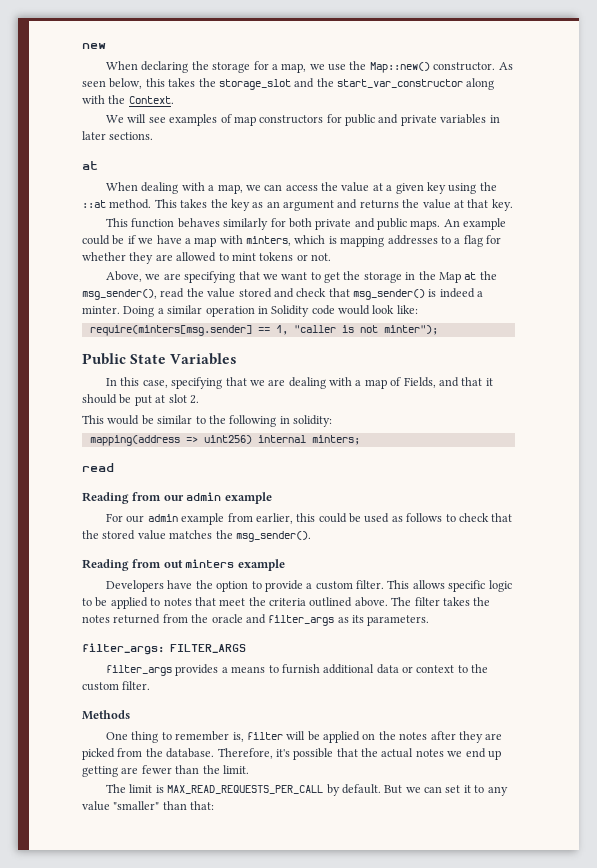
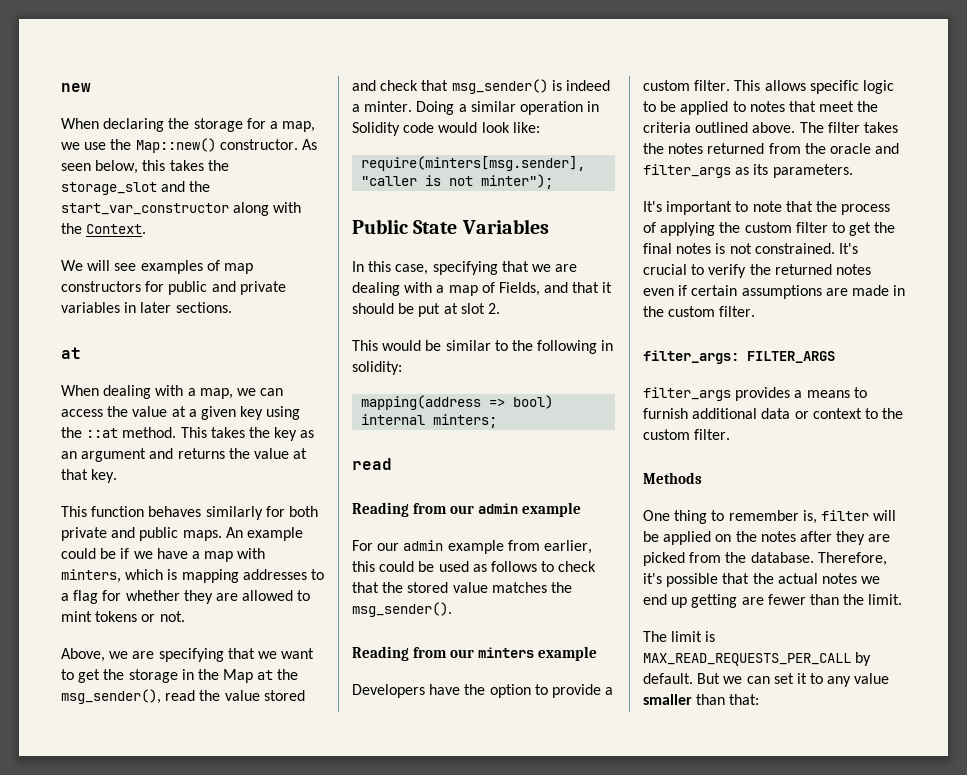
[89,325,288,336] require(minters[msg.sender] == 1, -> [361,156,586,171] require(minters[msg.sender],
[203,435,252,444] uint256) -> [513,395,554,409] bool)
[163,560,183,568] out -> [450,649,475,658] our
(430, 620) none -> [643,201,891,215] [643,222,896,236] [643,243,858,254] [643,264,871,278] [643,285,906,299] [643,306,756,317] // It's important to note that the process of applying the custom filter to get the final notes is not constrained. It's crucial to verify the returned notes even if certain assumptions are made in the custom filter.
[113,801,160,810] "smaller" -> [643,694,692,705] smaller

